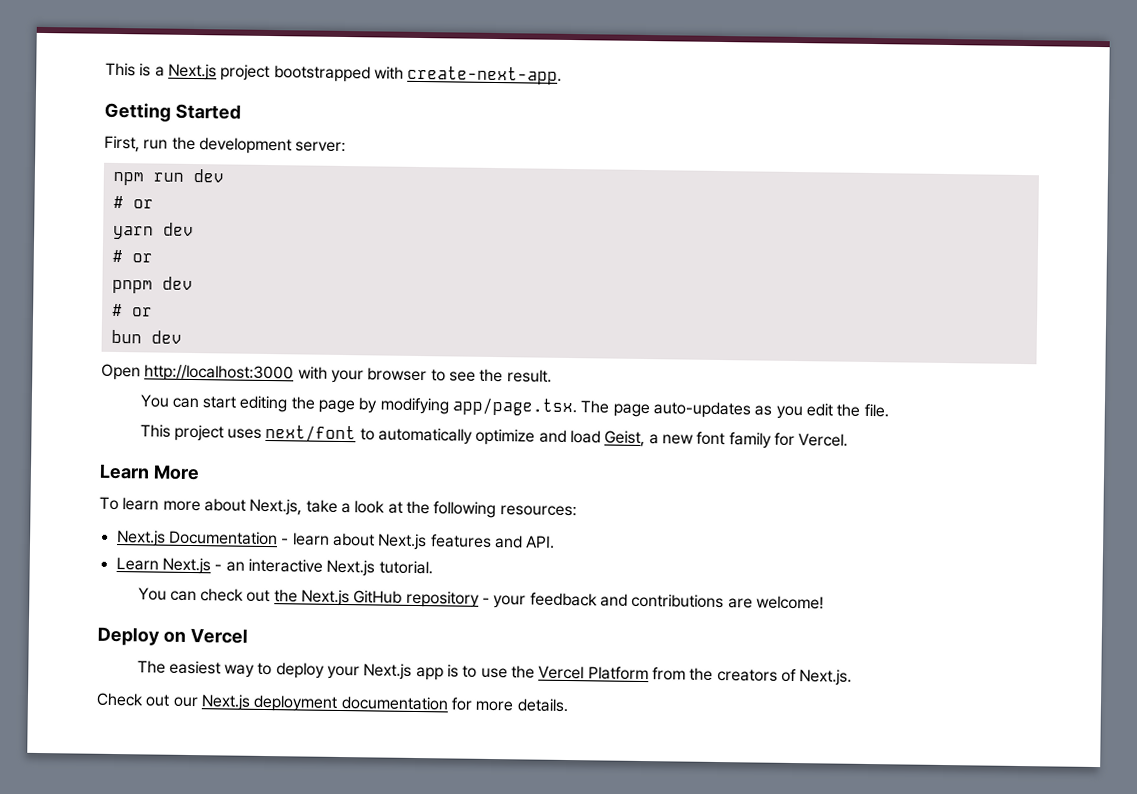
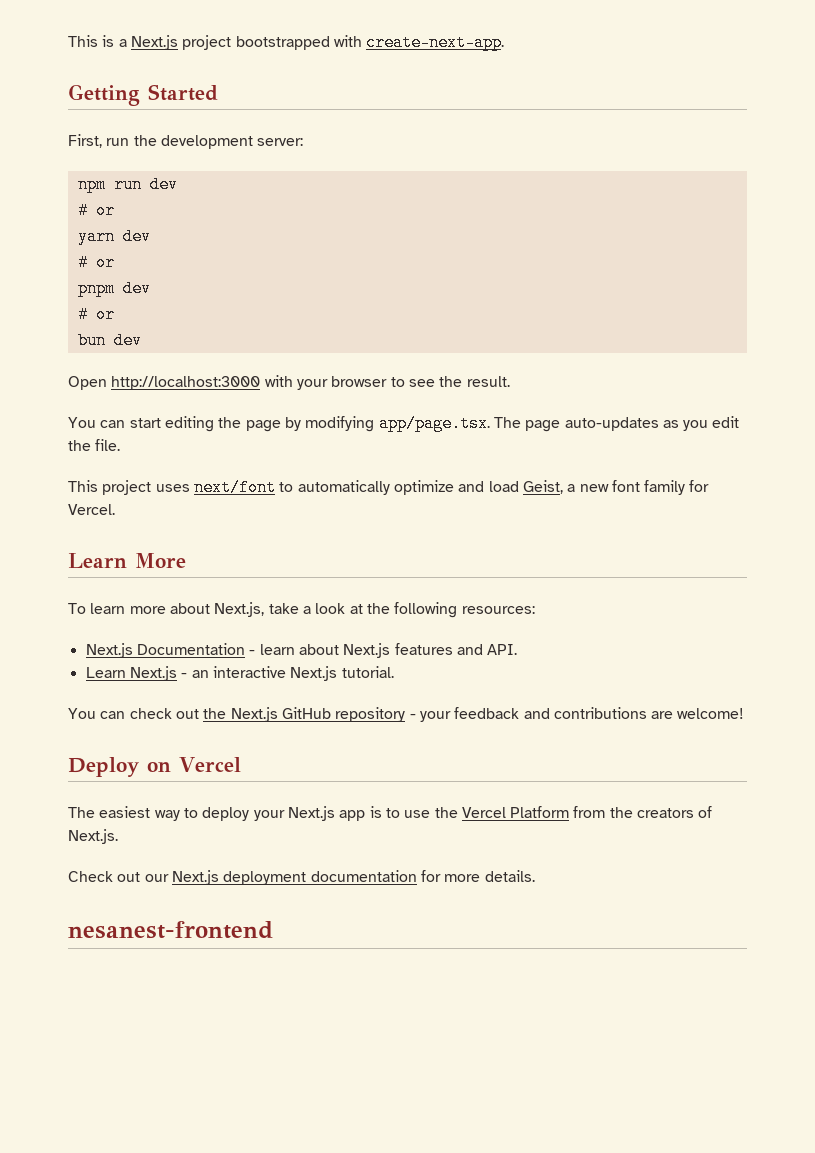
(568, 705) none -> [68,921,273,939] // nesanest-frontend

